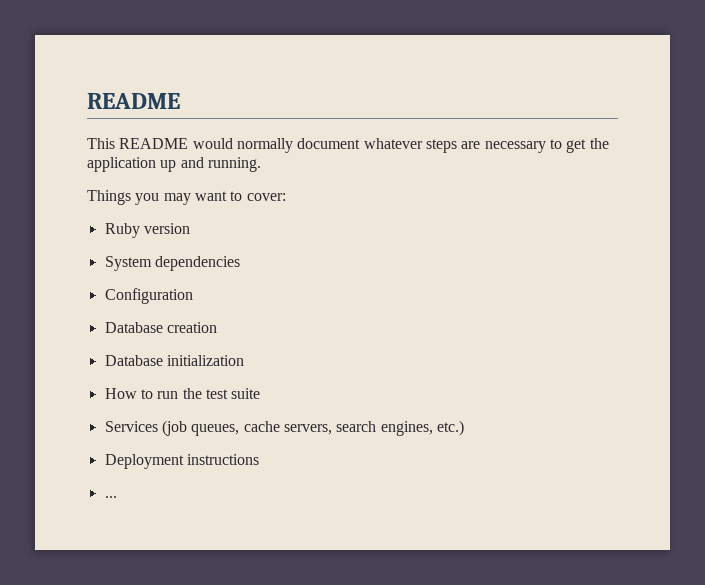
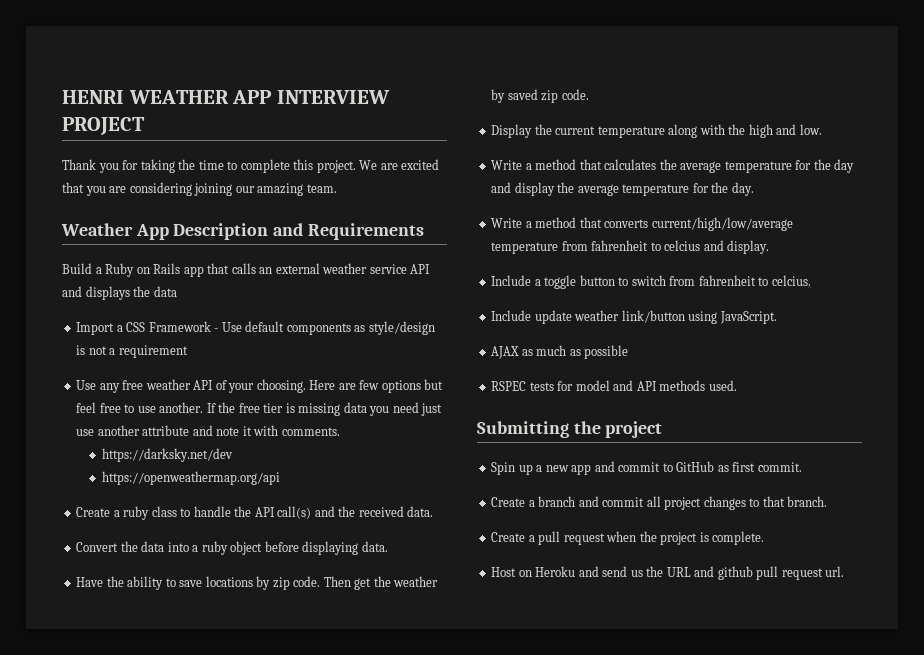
[87,93,180,109] [87,138,609,153] [87,157,261,172] [87,190,286,205] [104,223,190,238] [104,256,240,271] [104,288,193,304] [104,322,217,333] [104,355,244,366] [104,388,261,399] [104,420,464,436] [104,454,259,469] [104,496,117,498] README // This README would normally document whatever steps are necessary to get the application up and running. // Things you may want to cover: // Ruby version // System dependencies // Configuration // Database creation // Database initialization // How to run the test suite // Services (job queues, cache servers, search engines, etc.) // Deployment instructions // ... -> [62,90,390,104] [62,117,145,135] [62,159,440,173] [62,182,337,196] [61,223,424,240] [62,263,431,277] [62,286,177,300] [76,321,435,335] [76,345,188,358] [76,379,444,393] [76,402,443,416] [76,425,340,436] [102,448,234,462] [102,471,281,485] [76,506,434,520] [76,541,388,555] [76,576,439,590] [491,89,589,103] [491,124,822,138] [491,159,855,173] [491,182,754,196] [491,217,793,231] [491,240,770,254] [491,275,811,289] [491,310,777,324] [491,345,629,359] [491,380,737,391] [477,421,663,438] [491,461,802,475] [491,496,828,510] [491,531,765,545] [491,566,845,580] HENRI WEATHER APP INTERVIEW PROJECT // Thank you for taking the time to complete this project. We are excited that you are considering joining our amazing team. // Weather App Description and Requirements // Build a Ruby on Rails app that calls an external weather service API and displays the data // Import a CSS Framework - Use default components as style/design is not a requirement // Use any free weather API of your choosing. Here are few options but feel free to use another. If the free tier is missing data you need just use another attribute and note it with comments. // https://darksky.net/dev // https://openweathermap.org/api // Create a ruby class to handle the API call(s) and the received data. // Convert the data into a ruby object before displaying data. // Have the ability to save locations by zip code. Then get the weather by saved zip code. // Display the current temperature along with the high and low. // Write a method that calculates the average temperature for the day and display the average temperature for the day. // Write a method that converts current/high/low/average temperature from fahrenheit to celcius and display. // Include a toggle button to switch from fahrenheit to celcius. // Include update weather link/button using JavaScript. // AJAX as much as possible // RSPEC tests for model and API methods used. // Submitting the project // Spin up a new app and commit to GitHub as first commit. // Create a branch and commit all project changes to that branch. // Create a pull request when the project is complete. // Host on Heroku and send us the URL and github pull request url.

